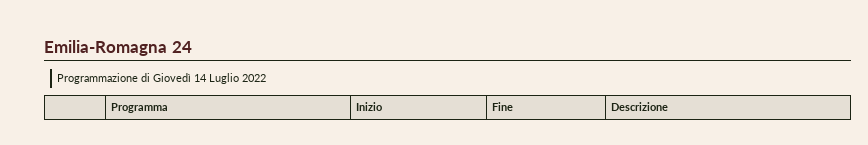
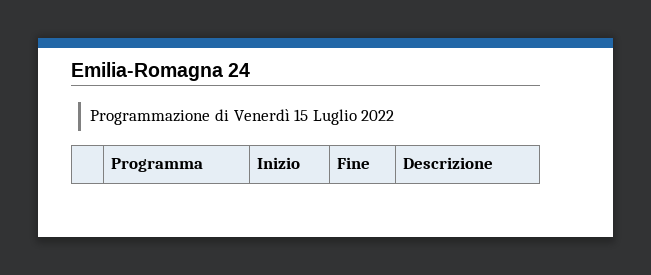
[153,73,208,82] Giovedì 14 -> [233,109,309,121] Venerdì 15

